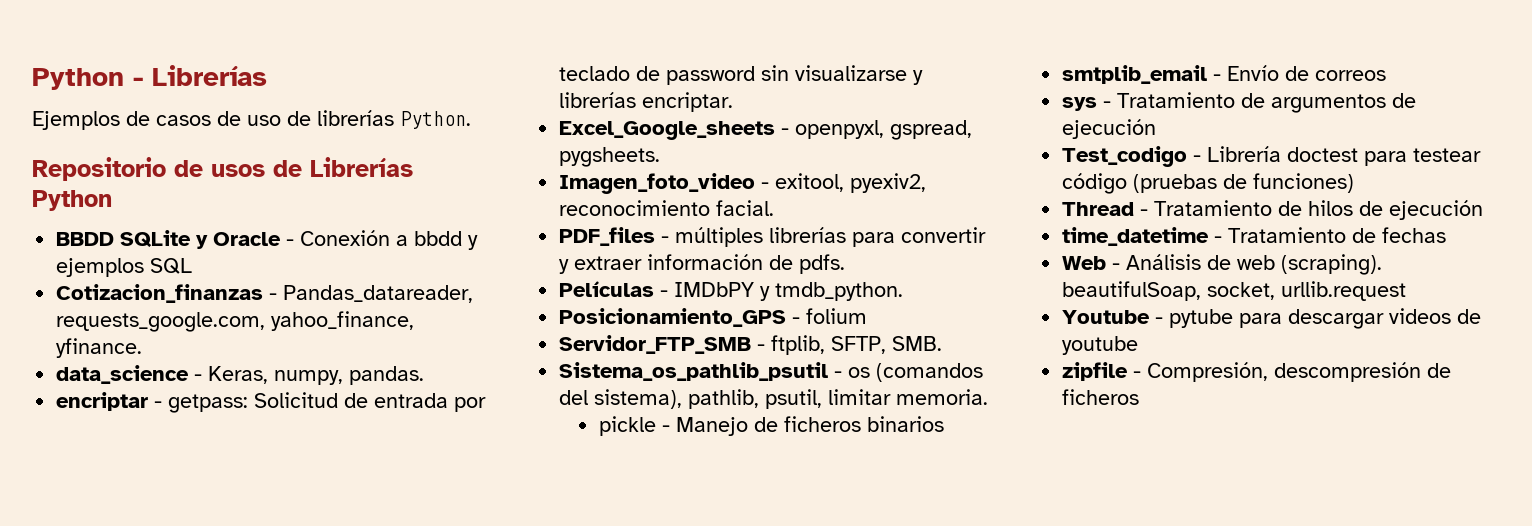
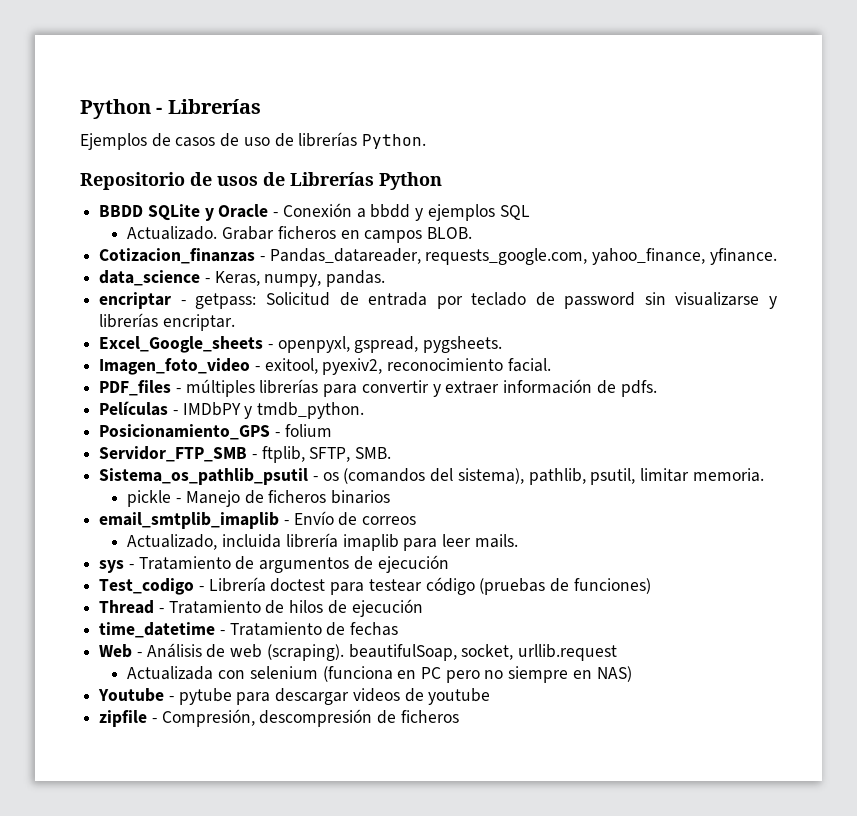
(193, 266) none -> [127,226,473,243] // Actualizado. Grabar ficheros en campos BLOB.
[1062,65,1208,84] smtplib_email -> [99,512,280,529] email_smtplib_imaplib
(1387, 75) none -> [127,533,518,551] // Actualizado, incluida librería imaplib para leer mails.
(1407, 291) none -> [127,666,632,683] // Actualizada con selenium (funciona en PC pero no siempre en NAS)

